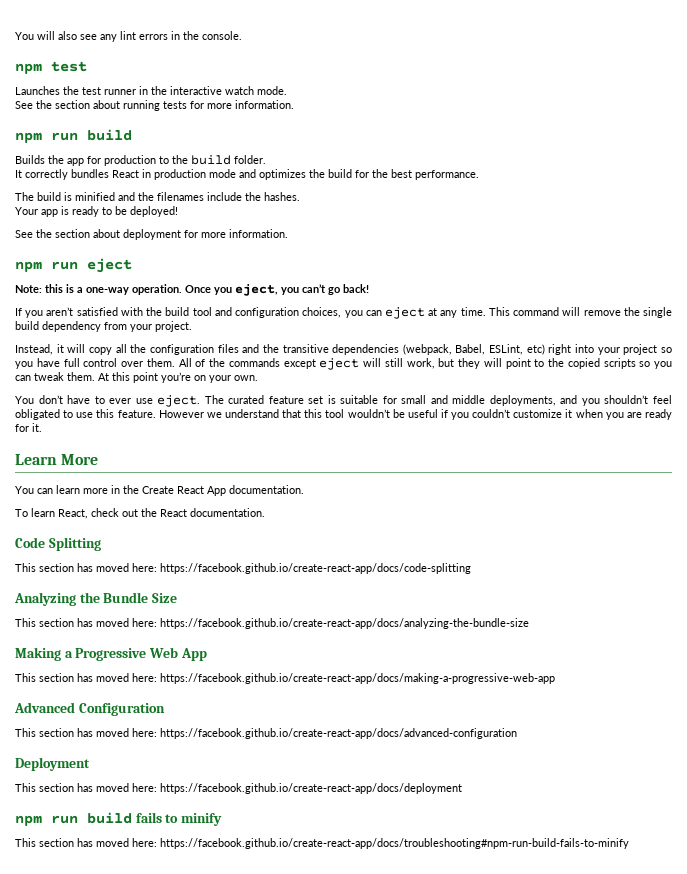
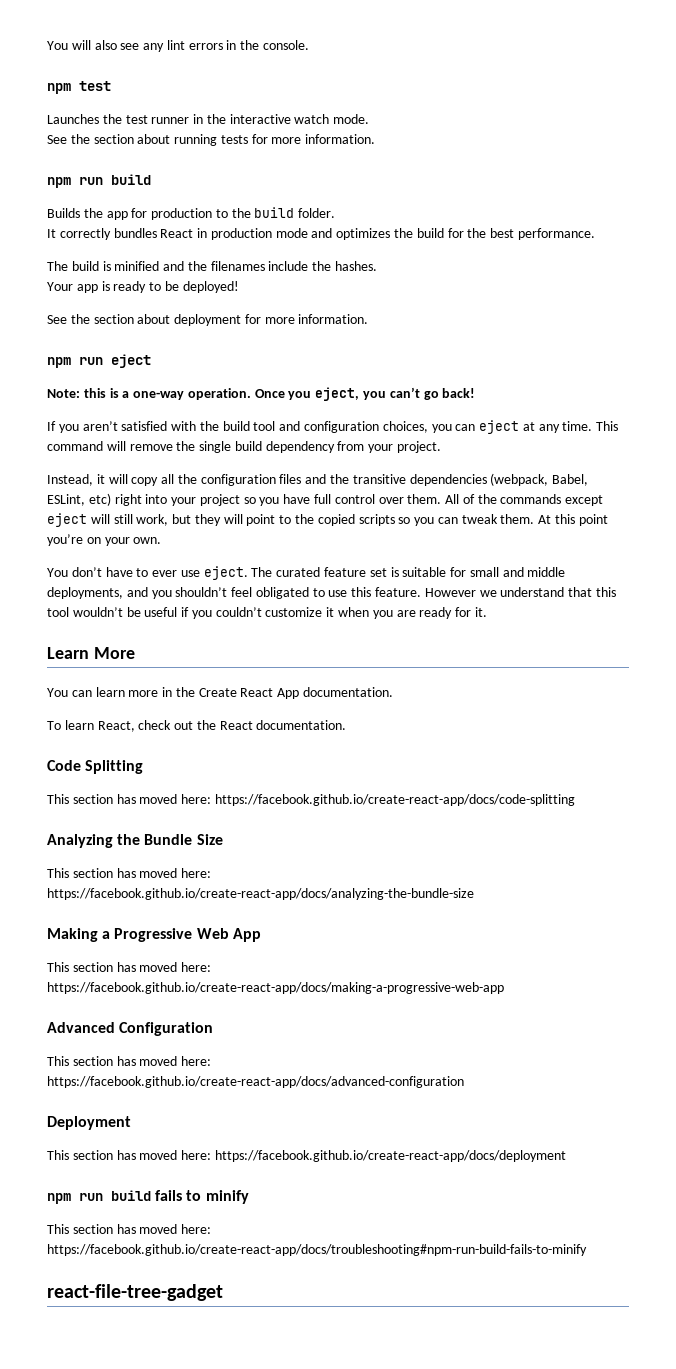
(629, 843) none -> [47,1284,223,1301] // react-file-tree-gadget

